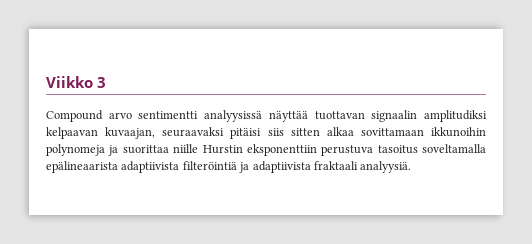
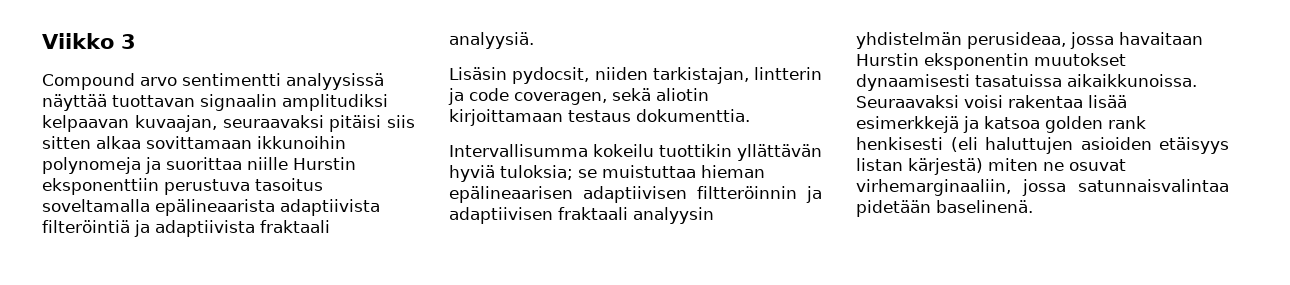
(412, 167) none -> [449,67,822,84] [448,88,709,105] [449,109,750,126] [449,144,822,161] [449,165,765,182] [449,186,822,203] [449,207,714,224] [856,32,1203,49] [856,53,1126,70] [856,74,1197,91] [856,95,1127,108] [856,116,1146,133] [856,137,1229,154] [856,158,1126,175] [856,179,1229,196] [856,200,1033,217] // Lisäsin pydocsit, niiden tarkistajan, lintterin ja code coveragen, sekä aliotin kirjoittamaan testaus dokumenttia. // Intervallisumma kokeilu tuottikin yllättävän hyviä tuloksia; se muistuttaa hieman epälineaarisen adaptiivisen filtteröinnin ja adaptiivisen fraktaali analyysin yhdistelmän perusideaa, jossa havaitaan Hurstin eksponentin muutokset dynaamisesti tasatuissa aikaikkunoissa. Seuraavaksi voisi rakentaa lisää esimerkkejä ja katsoa golden rank henkisesti (eli haluttujen asioiden etäisyys listan kärjestä) miten ne osuvat virhemarginaaliin, jossa satunnaisvalintaa pidetään baselinenä.

